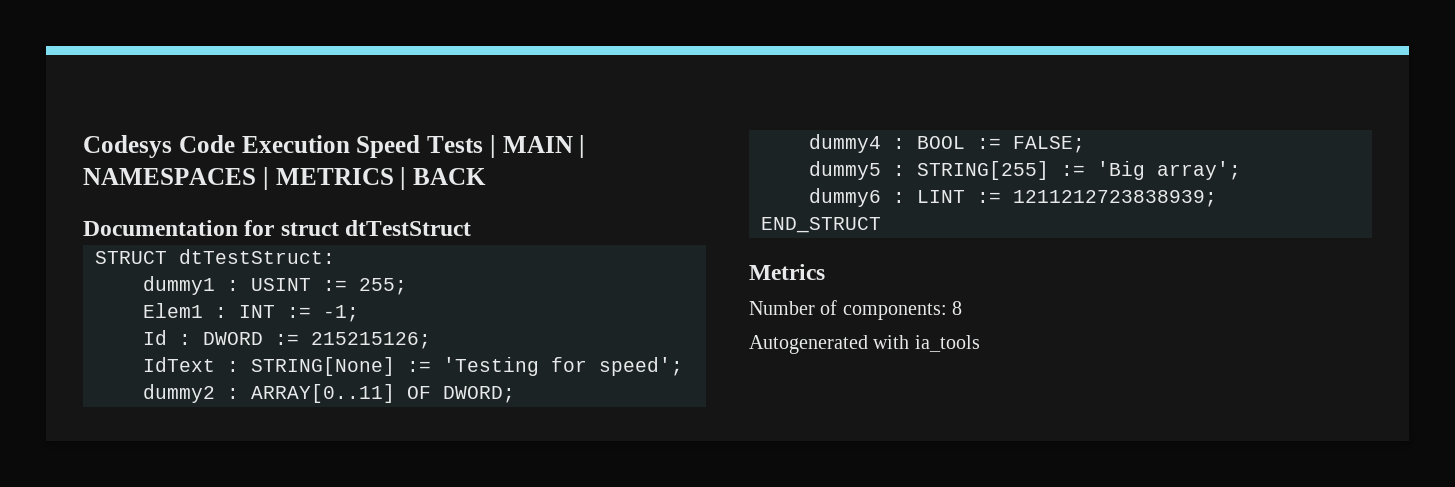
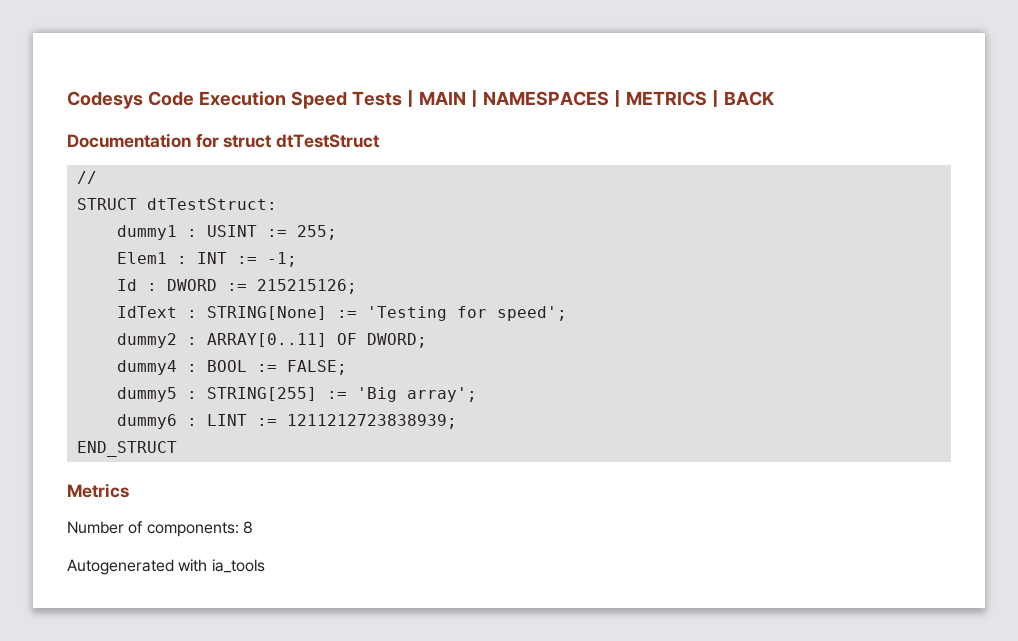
(472, 228) none -> [76,171,97,184] // //

